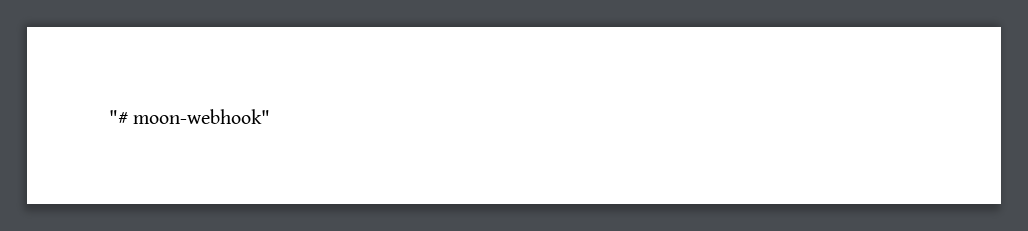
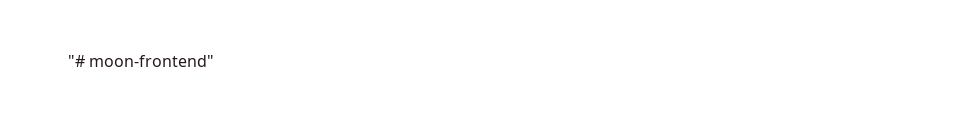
[133,109,271,124] moon-webhook" -> [89,55,215,67] moon-frontend"

